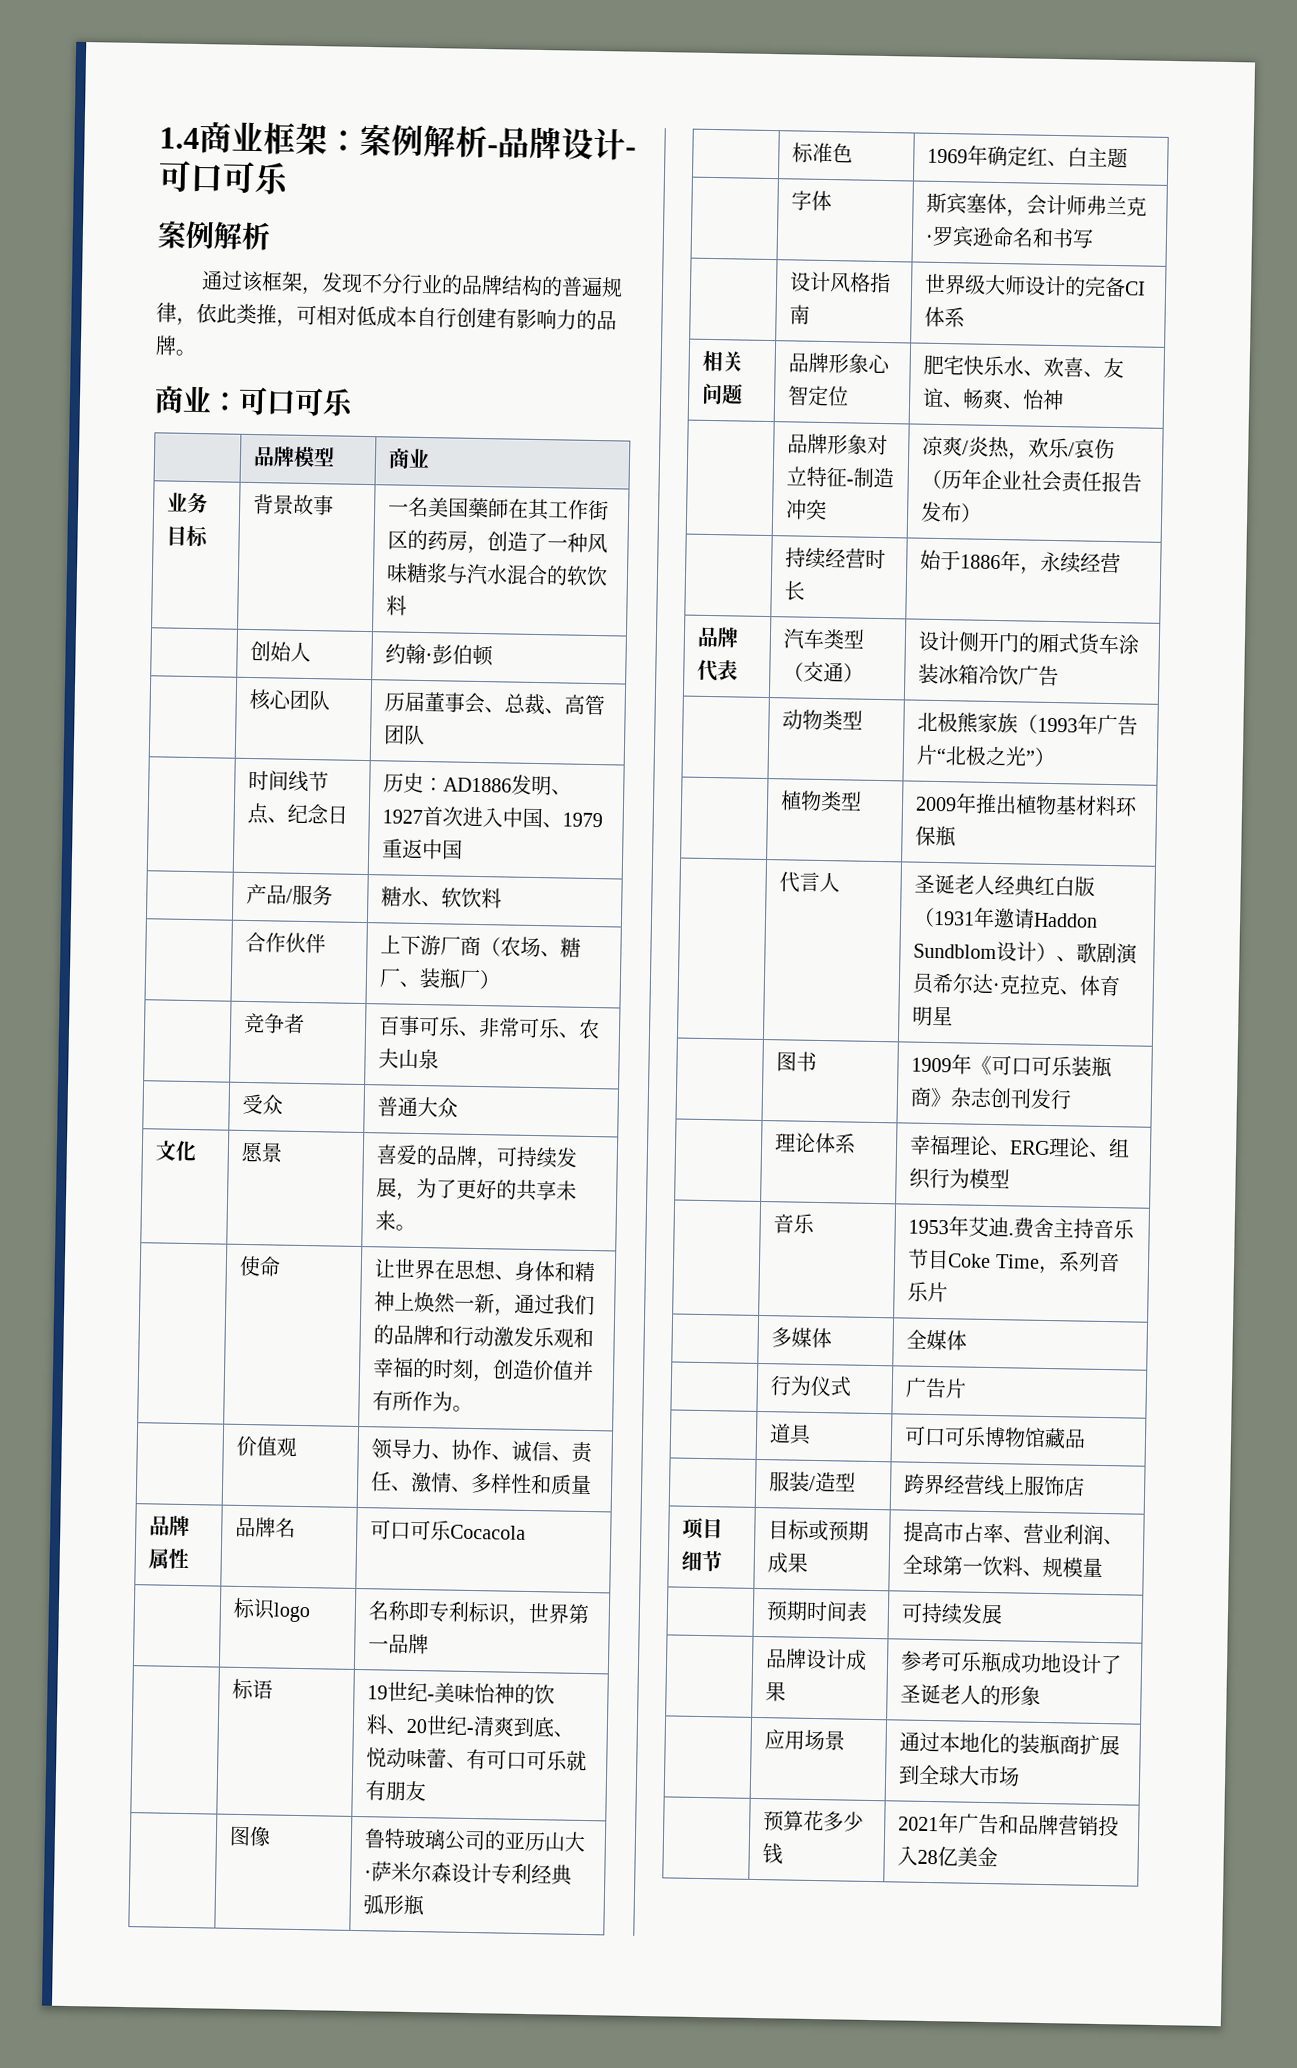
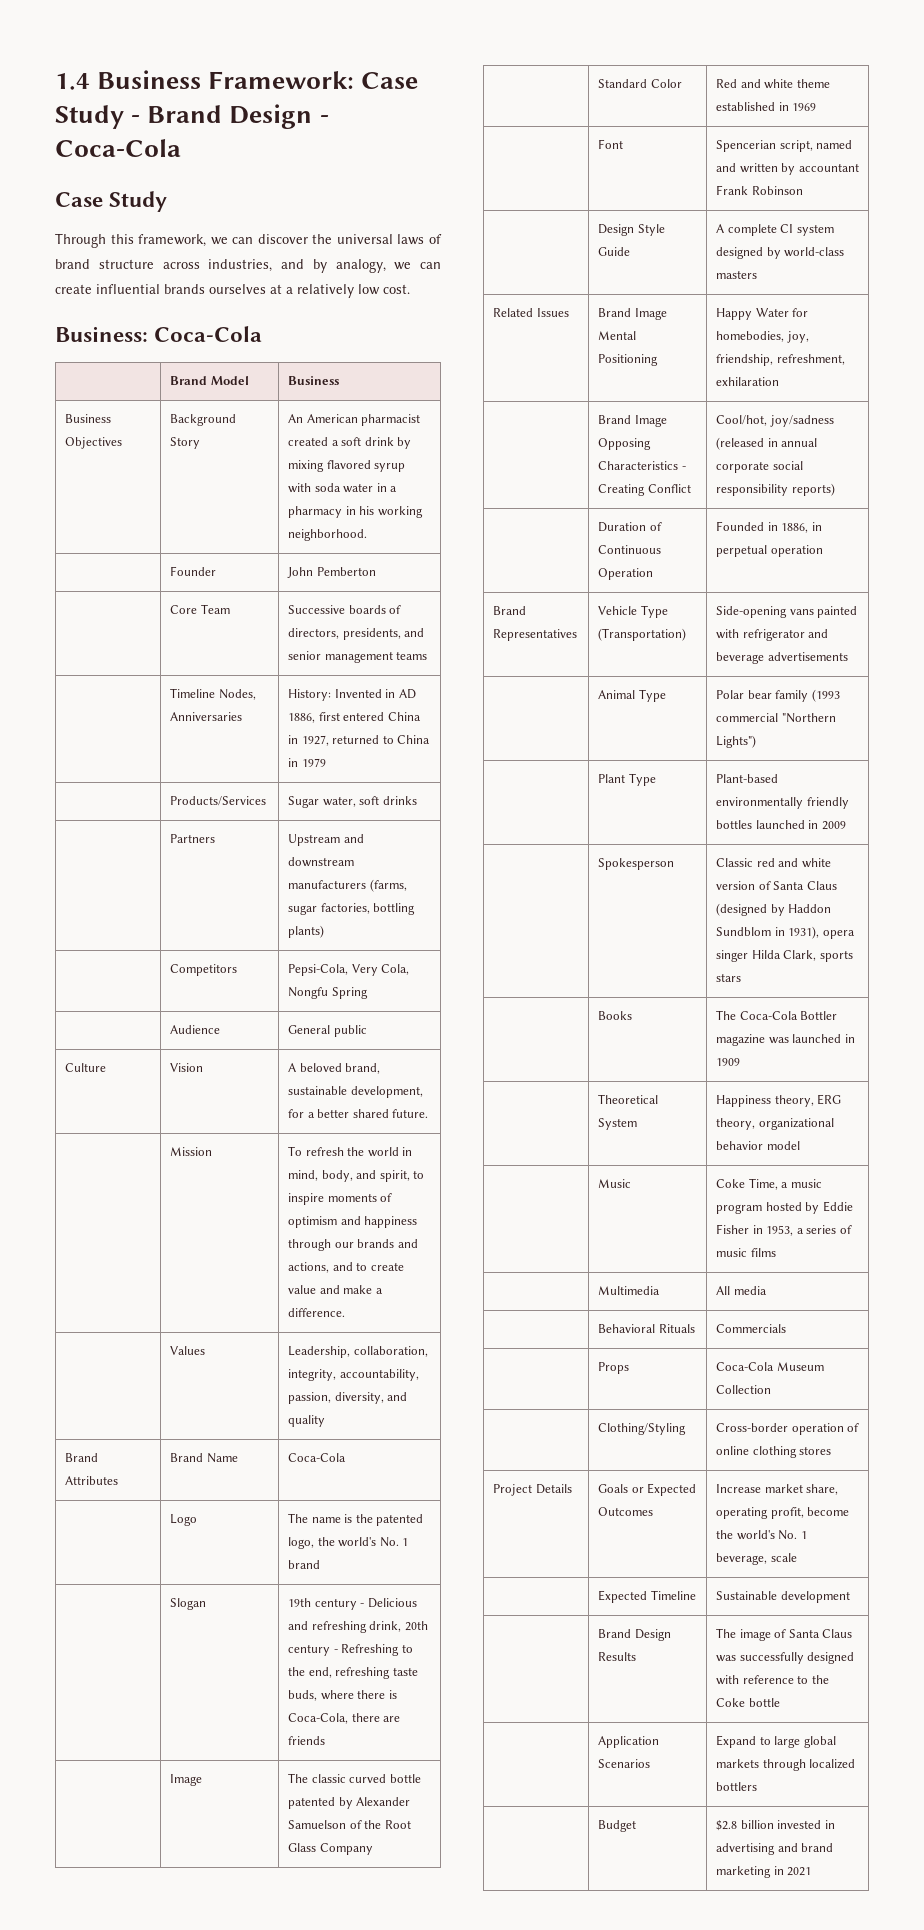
[199,121,636,161] [158,160,290,195] [157,220,271,251] [200,270,623,298] [156,302,617,331] [155,335,196,356] [154,385,354,417] [253,446,336,468] [388,447,431,469] [167,492,209,514] [166,525,210,548] [253,494,335,516] [388,496,610,521] [387,529,609,555] [386,562,609,587] [386,595,408,616] [250,640,312,663] [385,643,495,667] [249,688,331,711] [384,691,606,716] [384,724,426,746] [248,769,330,793] [247,802,349,825] [383,772,573,796] [382,806,604,829] [382,838,464,860] [246,883,334,906] [381,886,503,909] [245,931,327,954] [380,934,582,958] [379,968,502,990] [243,1012,306,1035] [378,1015,601,1040] [378,1048,440,1070] [242,1093,284,1115] [377,1096,459,1118] [155,1140,198,1162] [241,1141,284,1163] [376,1144,579,1170] [376,1177,578,1202] [375,1210,417,1231] [239,1255,282,1277] [374,1258,597,1283] [374,1291,596,1317] [373,1324,595,1349] [372,1357,595,1383] [372,1390,474,1413] [236,1435,298,1457] [371,1438,594,1464] [370,1471,593,1495] [149,1515,191,1537] [148,1548,190,1570] [235,1516,297,1538] [370,1519,527,1541] [233,1597,312,1623] [368,1600,591,1627] [368,1633,430,1655] [232,1678,274,1700] [367,1681,556,1705] [366,1714,575,1738] [366,1747,588,1772] [365,1780,427,1802] [229,1825,272,1847] [364,1828,587,1853] [364,1861,574,1886] [363,1894,425,1916] [792,142,854,164] [927,145,1129,169] [791,190,833,212] [926,192,1148,218] [925,225,1095,249] [789,271,892,294] [789,304,811,325] [924,273,1147,298] [924,306,966,328] [702,350,744,372] [702,383,744,405] [788,352,892,374] [787,385,850,407] [923,354,1125,379] [922,387,1065,411] [787,433,889,456] [786,466,895,489] [786,499,828,521] [922,435,1116,461] [921,469,1143,493] [920,501,983,523] [785,547,887,570] [784,580,806,601] [920,549,1122,575] [697,626,740,648] [697,659,739,682] [783,628,866,650] [783,661,865,683] [918,630,1141,655] [918,663,1060,687] [782,709,864,731] [917,711,1139,736] [916,744,1057,768] [780,790,863,812] [915,793,1139,817] [915,825,957,847] [779,871,841,893] [914,873,1096,897] [913,907,1099,929] [913,941,1140,965] [912,972,1122,997] [912,1005,954,1026] [776,1051,818,1072] [911,1054,1113,1078] [910,1086,1073,1110] [774,1132,857,1154] [909,1134,1131,1158] [909,1167,1011,1189] [773,1213,816,1234] [908,1216,1136,1240] [907,1248,1120,1275] [907,1281,949,1303] [771,1327,833,1349] [906,1329,968,1351] [770,1375,853,1397] [905,1377,968,1399] [769,1423,813,1445] [904,1425,1087,1450] [769,1471,857,1493] [904,1473,1086,1497] [682,1517,724,1540] [681,1550,723,1572] [768,1519,870,1542] [767,1552,809,1574] [903,1521,1125,1546] [902,1554,1104,1578] [766,1600,869,1622] [901,1602,1004,1625] [765,1648,868,1671] [765,1681,787,1702] [900,1650,1123,1675] [900,1683,1042,1706] [764,1729,846,1751] [899,1731,1121,1756] [898,1764,1021,1787] [763,1810,865,1832] [762,1843,784,1865] [898,1813,1120,1837] [897,1845,999,1867] 商业框架：案例解析-品牌设计-可口可乐 // 案例解析 // 通过该框架，发现不分行业的品牌结构的普遍规律，依此类推，可相对低成本自行创建有影响力的品牌。 // 商业：可口可乐 // | 品牌模型 | 商业 // 业务目标 | 背景故事 | 一名美国藥師在其工作街区的药房，创造了一种风味糖浆与汽水混合的软饮料 // | 创始人 | 约翰·彭伯顿 // | 核心团队 | 历届董事会、总裁、高管团队 // | 时间线节点、纪念日 | 历史：AD1886发明、1927首次进入中国、1979重返中国 // | 产品/服务 | 糖水、软饮料 // | 合作伙伴 | 上下游厂商（农场、糖厂、装瓶厂） // | 竞争者 | 百事可乐、非常可乐、农夫山泉 // | 受众 | 普通大众 // 文化 | 愿景 | 喜爱的品牌，可持续发展，为了更好的共享未来。 // | 使命 | 让世界在思想、身体和精神上焕然一新，通过我们的品牌和行动激发乐观和幸福的时刻，创造价值并有所作为。 // | 价值观 | 领导力、协作、诚信、责任、激情、多样性和质量 // 品牌属性 | 品牌名 | 可口可乐Cocacola // | 标识logo | 名称即专利标识，世界第一品牌 // | 标语 | 19世纪-美味怡神的饮料、20世纪-清爽到底、悦动味蕾、有可口可乐就有朋友 // | 图像 | 鲁特玻璃公司的亚历山大·萨米尔森设计专利经典弧形瓶 // | 标准色 | 1969年确定红、白主题 // | 字体 | 斯宾塞体，会计师弗兰克·罗宾逊命名和书写 // | 设计风格指南 | 世界级大师设计的完备CI体系 // 相关问题 | 品牌形象心智定位 | 肥宅快乐水、欢喜、友谊、畅爽、怡神 // | 品牌形象对立特征-制造冲突 | 凉爽/炎热，欢乐/哀伤（历年企业社会责任报告发布） // | 持续经营时长 | 始于1886年，永续经营 // 品牌代表 | 汽车类型（交通） | 设计侧开门的厢式货车涂装冰箱冷饮广告 // | 动物类型 | 北极熊家族（1993年广告片“北极之光”） // | 植物类型 | 2009年推出植物基材料环保瓶 // | 代言人 | 圣诞老人经典红白版（1931年邀请Haddon Sundblom设计）、歌剧演员希尔达·克拉克、体育明星 // | 图书 | 1909年《可口可乐装瓶商》杂志创刊发行 // | 理论体系 | 幸福理论、ERG理论、组织行为模型 // | 音乐 | 1953年艾迪.费舍主持音乐节目Coke Time，系列音乐片 // | 多媒体 | 全媒体 // | 行为仪式 | 广告片 // | 道具 | 可口可乐博物馆藏品 // | 服装/造型 | 跨界经营线上服饰店 // 项目细节 | 目标或预期成果 | 提高市占率、营业利润、全球第一饮料、规模量 // | 预期时间表 | 可持续发展 // | 品牌设计成果 | 参考可乐瓶成功地设计了圣诞老人的形象 // | 应用场景 | 通过本地化的装瓶商扩展到全球大市场 // | 预算花多少钱 | 2021年广告和品牌营销投入28亿美金 -> [97,70,419,89] [55,104,329,129] [55,139,181,157] [55,191,168,212] [55,233,442,248] [55,259,441,273] [55,284,410,298] [55,326,263,342] [170,376,249,385] [288,376,340,385] [65,414,112,423] [65,437,123,449] [170,414,237,426] [170,437,201,449] [288,414,421,426] [288,437,412,449] [288,460,406,472] [288,483,398,493] [288,506,423,518] [288,529,368,541] [170,566,217,576] [287,567,376,578] [170,604,230,614] [288,605,402,614] [288,628,425,640] [288,651,428,663] [170,688,256,700] [170,712,243,721] [288,689,416,701] [288,712,421,723] [288,735,431,746] [288,758,326,767] [170,796,267,806] [288,796,417,808] [170,834,216,843] [288,834,364,846] [288,857,355,867] [288,879,407,892] [288,903,416,915] [288,925,325,938] [170,964,238,976] [288,964,410,976] [288,987,368,999] [170,1025,221,1034] [288,1025,367,1037] [65,1063,107,1072] [170,1063,204,1072] [288,1063,381,1074] [288,1086,423,1098] [288,1109,429,1118] [170,1147,213,1156] [288,1146,413,1157] [288,1170,425,1182] [288,1193,393,1205] [288,1216,418,1228] [288,1239,418,1251] [288,1262,404,1273] [288,1285,383,1294] [288,1308,346,1317] [170,1346,206,1355] [288,1346,428,1358] [288,1369,419,1381] [288,1392,408,1404] [288,1415,326,1427] [65,1453,99,1462] [65,1476,119,1485] [170,1453,238,1463] [288,1453,347,1462] [170,1514,198,1526] [288,1513,424,1526] [288,1537,409,1549] [288,1560,321,1569] [170,1598,207,1610] [288,1598,417,1610] [288,1621,428,1633] [288,1644,413,1656] [288,1667,418,1679] [288,1690,397,1701] [288,1713,401,1724] [288,1736,326,1745] [170,1774,203,1786] [288,1773,421,1783] [288,1797,411,1809] [288,1820,411,1829] [288,1843,373,1855] [598,79,682,88] [716,79,830,89] [716,102,817,111] [598,139,624,149] [716,140,853,152] [716,163,859,175] [716,185,803,195] [598,224,665,236] [598,247,631,256] [716,224,834,236] [716,247,845,259] [716,270,758,279] [493,308,569,317] [598,308,667,320] [598,331,637,340] [598,354,659,366] [716,308,809,320] [716,331,809,343] [716,354,845,366] [716,377,780,386] [598,415,667,427] [598,438,652,450] [598,461,686,470] [598,484,691,496] [716,415,834,427] [716,437,818,450] [716,461,803,473] [716,483,835,496] [598,522,662,532] [598,545,662,554] [598,568,654,580] [716,521,822,533] [716,545,823,557] [493,606,527,615] [493,629,578,641] [598,605,668,618] [598,628,687,641] [716,606,858,618] [716,629,829,641] [716,652,848,664] [598,689,666,702] [716,689,840,702] [716,713,836,723] [716,735,757,748] [598,773,656,786] [716,774,779,783] [716,797,849,809] [716,820,846,830] [598,858,675,870] [716,858,831,868] [716,881,837,890] [716,903,832,916] [716,926,855,939] [716,950,853,962] [716,973,742,982] [598,1011,633,1020] [716,1010,838,1020] [716,1034,855,1046] [716,1058,741,1066] [598,1094,659,1104] [598,1118,638,1130] [716,1094,842,1107] [716,1118,834,1130] [716,1141,800,1150] [598,1179,632,1188] [716,1178,822,1190] [716,1201,853,1214] [716,1224,852,1236] [716,1248,776,1257] [598,1286,661,1295] [716,1286,767,1295] [598,1324,695,1333] [716,1324,787,1333] [598,1362,630,1374] [716,1362,824,1371] [716,1385,772,1394] [598,1423,687,1435] [716,1423,860,1435] [716,1446,832,1458] [493,1484,572,1496] [598,1483,697,1496] [598,1507,654,1516] [716,1484,839,1495] [716,1507,850,1519] [716,1530,807,1540] [716,1553,797,1565] [598,1590,696,1603] [716,1591,850,1603] [598,1629,671,1641] [598,1652,637,1661] [716,1628,853,1641] [716,1652,855,1664] [716,1675,829,1685] [716,1698,780,1707] [598,1736,660,1748] [598,1759,651,1768] [716,1735,836,1748] [716,1759,856,1771] [716,1782,758,1791] [598,1820,637,1832] [716,1820,835,1831] [716,1843,834,1855] [716,1866,812,1878] Business Framework: Case Study - Brand Design - Coca-Cola // Case Study // Through this framework, we can discover the universal laws of brand structure across industries, and by analogy, we can create influential brands ourselves at a relatively low cost. // Business: Coca-Cola // | Brand Model | Business // Business Objectives | Background Story | An American pharmacist created a soft drink by mixing flavored syrup with soda water in a pharmacy in his working neighborhood. // | Founder | John Pemberton // | Core Team | Successive boards of directors, presidents, and senior management teams // | Timeline Nodes, Anniversaries | History: Invented in AD 1886, first entered China in 1927, returned to China in 1979 // | Products/Services | Sugar water, soft drinks // | Partners | Upstream and downstream manufacturers (farms, sugar factories, bottling plants) // | Competitors | Pepsi-Cola, Very Cola, Nongfu Spring // | Audience | General public // Culture | Vision | A beloved brand, sustainable development, for a better shared future. // | Mission | To refresh the world in mind, body, and spirit, to inspire moments of optimism and happiness through our brands and actions, and to create value and make a difference. // | Values | Leadership, collaboration, integrity, accountability, passion, diversity, and quality // Brand Attributes | Brand Name | Coca-Cola // | Logo | The name is the patented logo, the world's No. 1 brand // | Slogan | 19th century - Delicious and refreshing drink, 20th century - Refreshing to the end, refreshing taste buds, where there is Coca-Cola, there are friends // | Image | The classic curved bottle patented by Alexander Samuelson of the Root Glass Company // | Standard Color | Red and white theme established in 1969 // | Font | Spencerian script, named and written by accountant Frank Robinson // | Design Style Guide | A complete CI system designed by world-class masters // Related Issues | Brand Image Mental Positioning | Happy Water for homebodies, joy, friendship, refreshment, exhilaration // | Brand Image Opposing Characteristics - Creating Conflict | Cool/hot, joy/sadness (released in annual corporate social responsibility reports) // | Duration of Continuous Operation | Founded in 1886, in perpetual operation // Brand Representatives | Vehicle Type (Transportation) | Side-opening vans painted with refrigerator and beverage advertisements // | Animal Type | Polar bear family (1993 commercial "Northern Lights") // | Plant Type | Plant-based environmentally friendly bottles launched in 2009 // | Spokesperson | Classic red and white version of Santa Claus (designed by Haddon Sundblom in 1931), opera singer Hilda Clark, sports stars // | Books | The Coca-Cola Bottler magazine was launched in 1909 // | Theoretical System | Happiness theory, ERG theory, organizational behavior model // | Music | Coke Time, a music program hosted by Eddie Fisher in 1953, a series of music films // | Multimedia | All media // | Behavioral Rituals | Commercials // | Props | Coca-Cola Museum Collection // | Clothing/Styling | Cross-border operation of online clothing stores // Project Details | Goals or Expected Outcomes | Increase market share, operating profit, become the world's No. 1 beverage, scale // | Expected Timeline | Sustainable development // | Brand Design Results | The image of Santa Claus was successfully designed with reference to the Coke bottle // | Application Scenarios | Expand to large global markets through localized bottlers // | Budget | $2.8 billion invested in advertising and brand marketing in 2021

